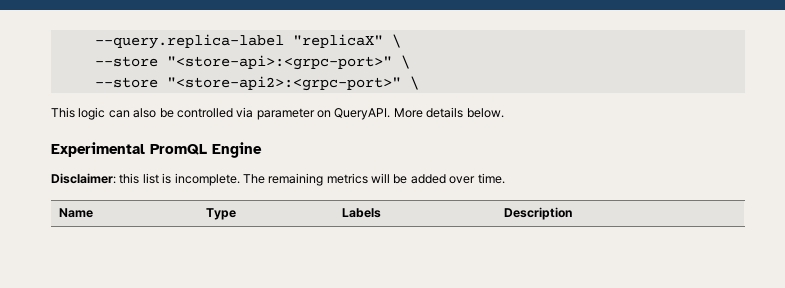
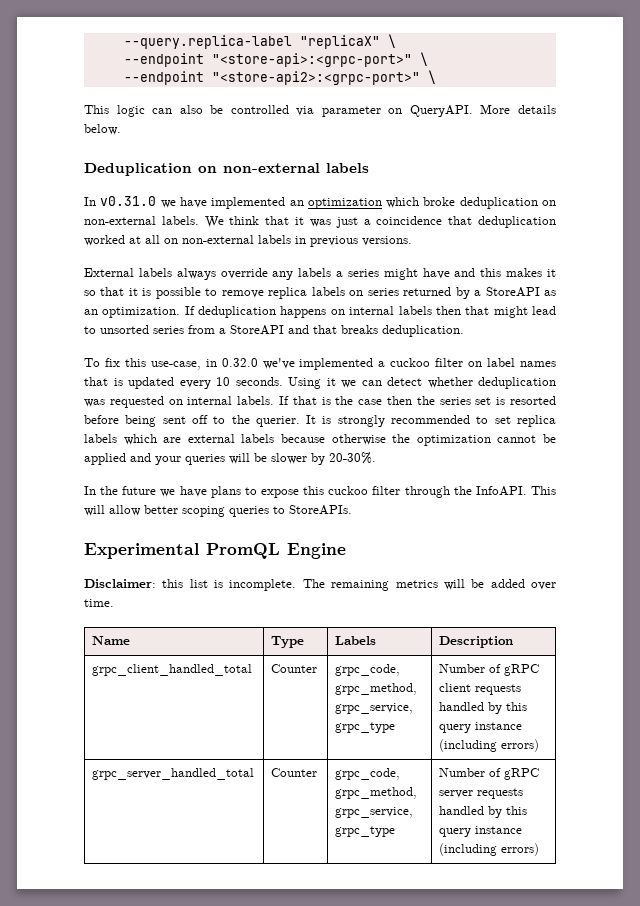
[94,56,158,67] --store -> [123,53,204,67] --endpoint
[94,77,158,88] --store -> [123,71,204,85] --endpoint
(504, 113) none -> [84,163,369,176] [84,196,556,209] [84,216,556,228] [84,235,412,247] [84,268,557,280] [84,287,556,299] [84,306,556,318] [84,325,464,337] [84,358,556,370] [84,377,556,389] [84,396,557,408] [84,415,557,427] [84,434,556,446] [84,452,376,465] [84,486,556,498] [84,505,352,517] // Deduplication on non-external labels // In v0.31.0 we have implemented an optimization which broke deduplication on non-external labels. We think that it was just a coincidence that deduplication worked at all on non-external labels in previous versions. // External labels always override any labels a series might have and this makes it so that it is possible to remove replica labels on series returned by a StoreAPI as an optimization. If deduplication happens on internal labels then that might lead to unsorted series from a StoreAPI and that breaks deduplication. // To fix this use-case, in 0.32.0 we've implemented a cuckoo filter on label names that is updated every 10 seconds. Using it we can detect whether deduplication was requested on internal labels. If that is the case then the series set is resorted before being sent off to the querier. It is strongly recommended to set replica labels which are external labels because otherwise the optimization cannot be applied and your queries will be slower by 20-30%. // In the future we have plans to expose this cuckoo filter through the InfoAPI. This will allow better scoping queries to StoreAPIs.
(572, 213) none -> [92,664,253,676] [271,664,318,673] [335,664,401,676] [335,683,418,695] [335,703,414,714] [335,722,396,733] [439,664,540,676] [439,683,522,695] [439,702,528,714] [439,722,523,733] [439,739,540,752] [92,768,255,780] [271,768,318,777] [335,768,401,780] [335,787,418,799] [335,807,414,818] [335,826,396,837] [439,768,540,780] [439,788,524,799] [439,806,528,818] [439,826,523,837] [439,843,540,856] // grpc_client_handled_total | Counter | grpc_code, grpc_method, grpc_service, grpc_type | Number of gRPC client requests handled by this query instance (including errors) // grpc_server_handled_total | Counter | grpc_code, grpc_method, grpc_service, grpc_type | Number of gRPC server requests handled by this query instance (including errors)

